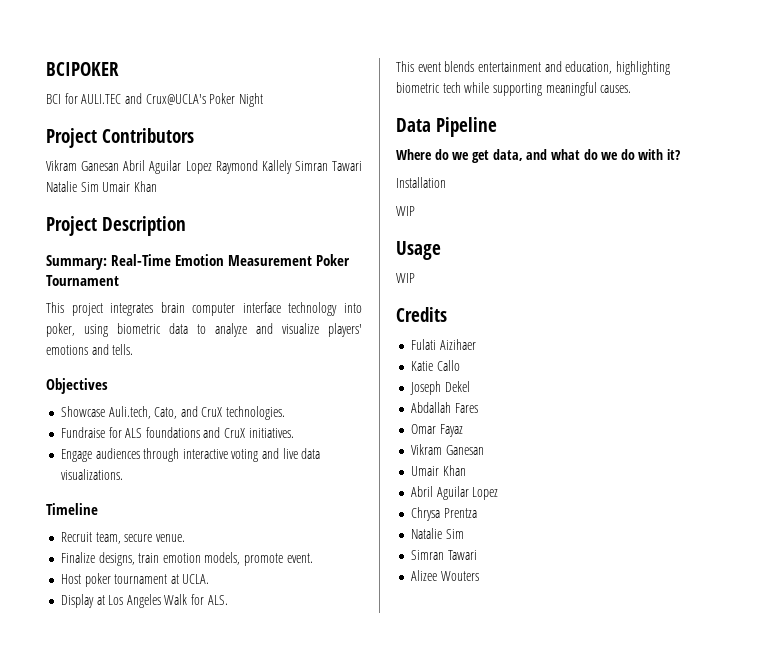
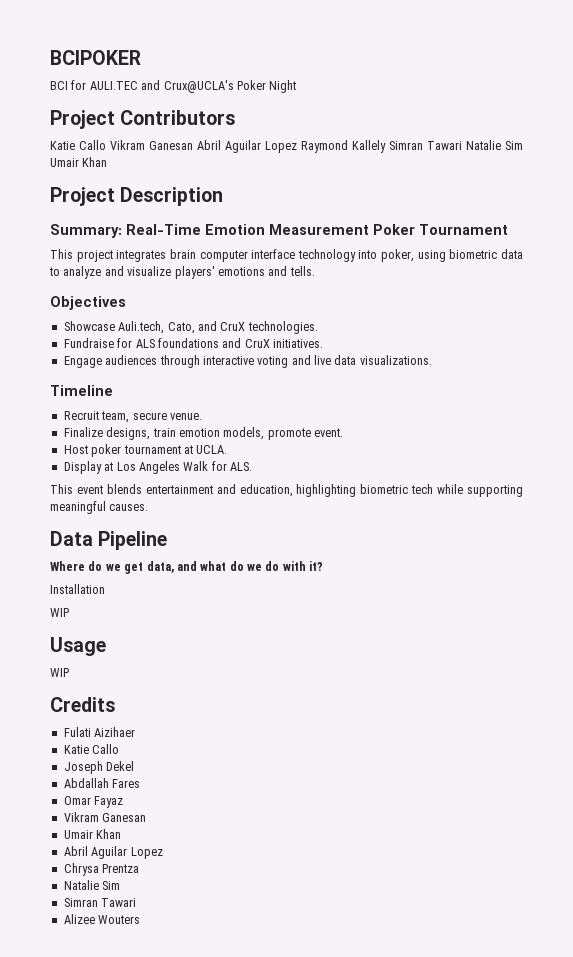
(195, 135) none -> [50,140,106,150] Katie Callo

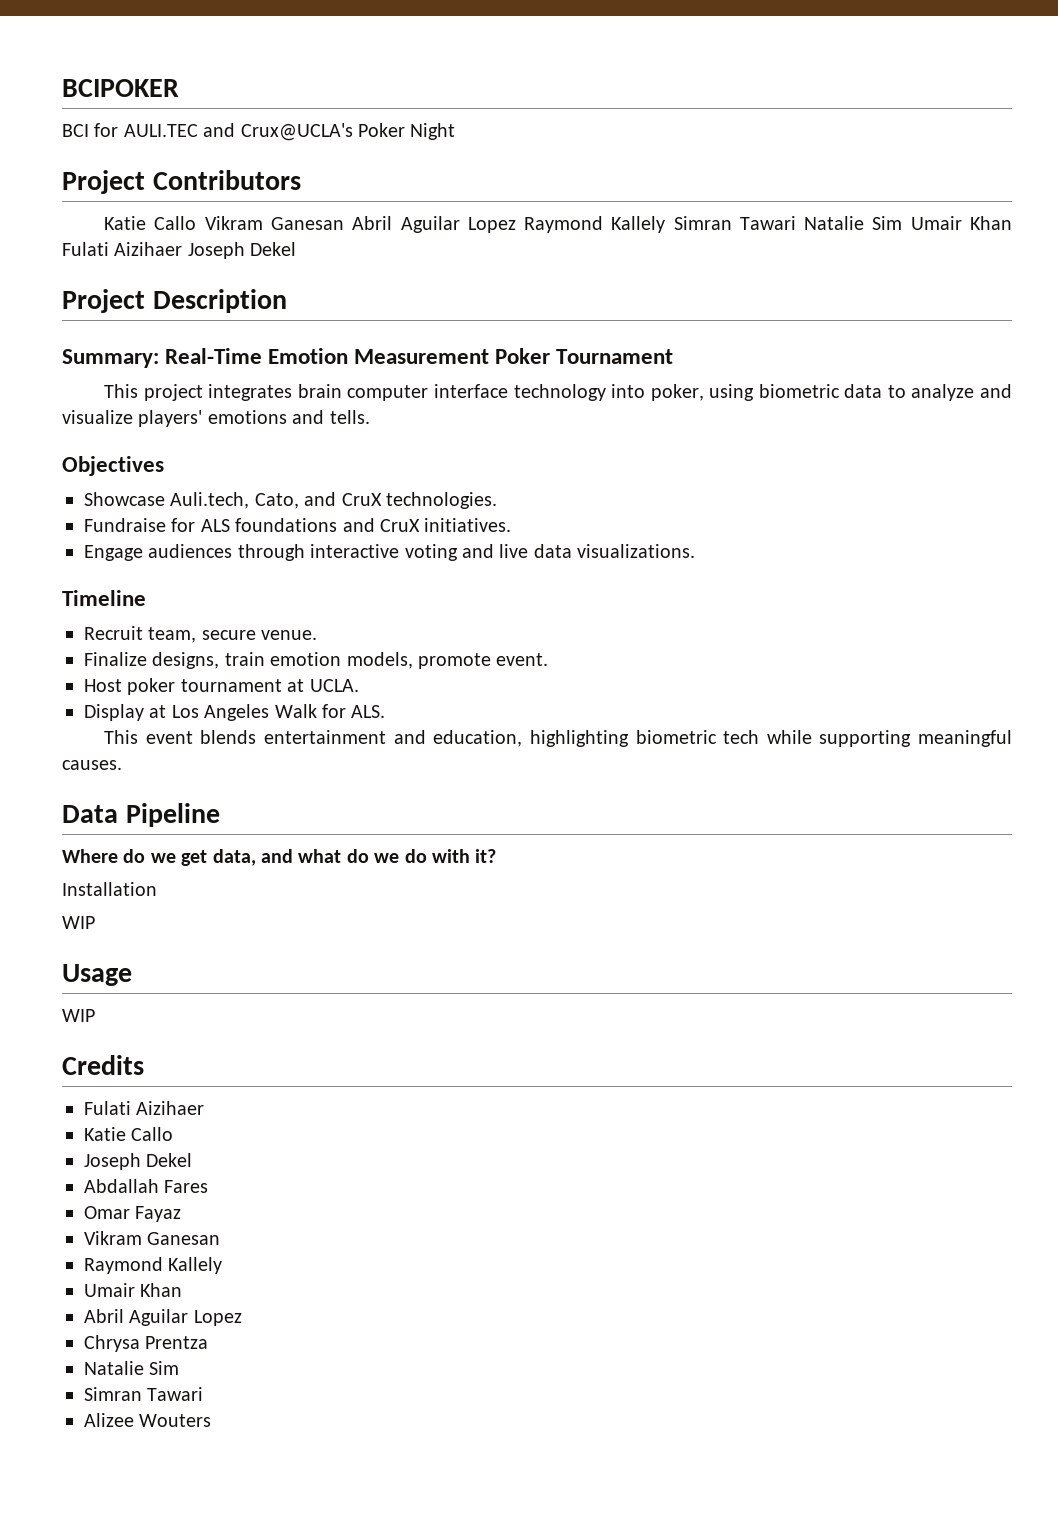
(108, 162) none -> [62,242,297,259] Fulati Aizihaer Joseph Dekel
(147, 817) none -> [84,1257,223,1274] // Raymond Kallely

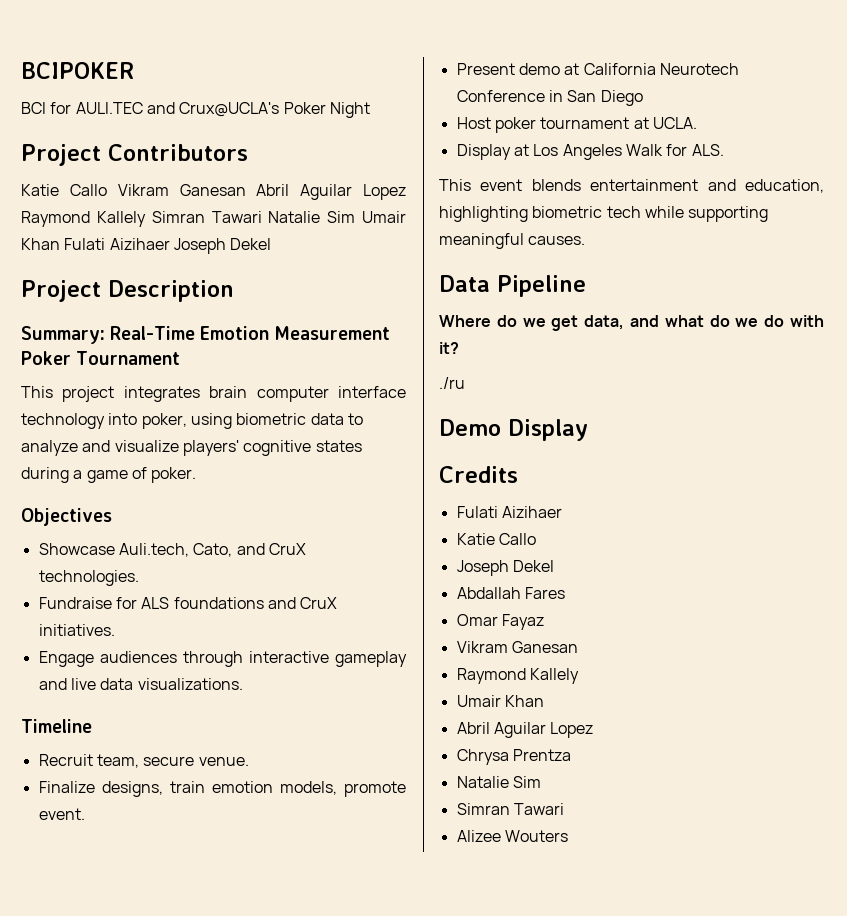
[207,410,370,424] emotions and tells. -> [243,440,362,456] [21,467,197,483] cognitive states during a game of poker.
[404,544,458,561] voting -> [335,651,407,667] gameplay
(549, 659) none -> [456,63,739,75] [456,90,643,106] // Present demo at California Neurotech Conference in San Diego
[62,882,157,896] [62,916,95,929] [62,964,132,986] [62,1009,95,1022] Installation // WIP // Usage // WIP -> [439,377,465,389] [439,419,588,441] ./ru // Demo Display

